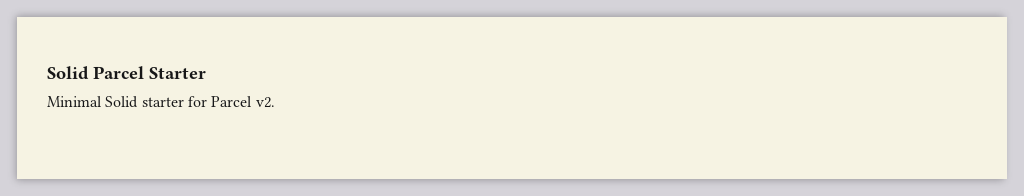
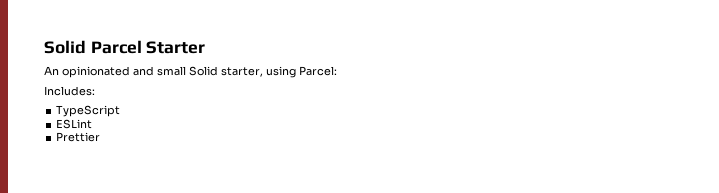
[47,96,275,108] Minimal Solid starter for Parcel v2. -> [44,66,337,78] [44,86,95,96] [56,105,121,117] [56,119,93,129] [56,132,101,142] An opinionated and small Solid starter, using Parcel: // Includes: // TypeScript // ESLint // Prettier

